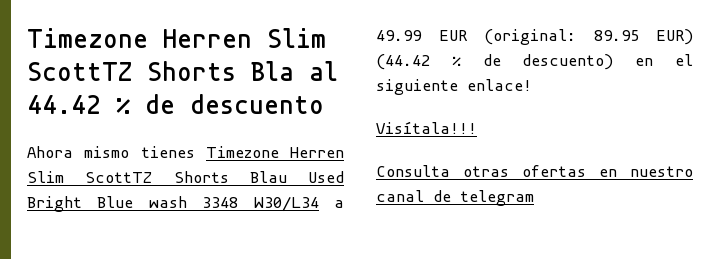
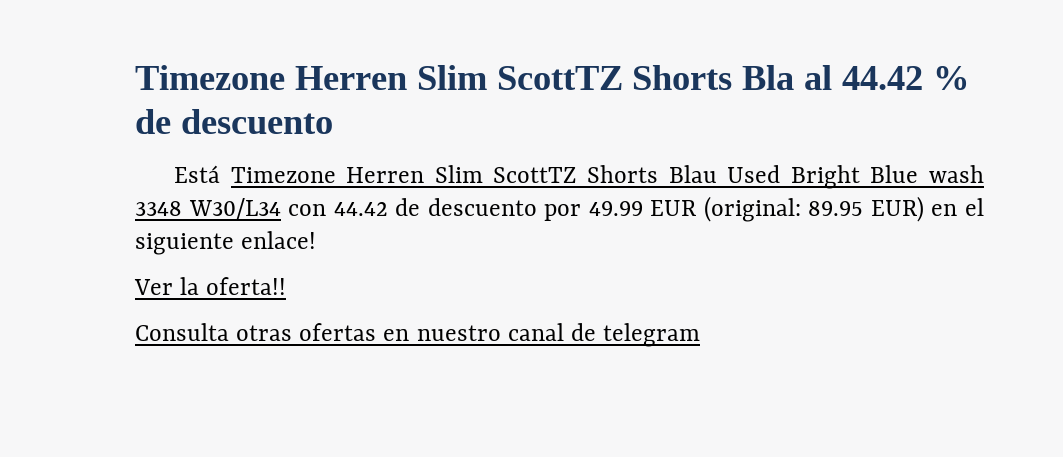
[27,146,195,158] Ahora mismo tienes -> [174,165,221,183] Está
[334,200,344,208] a -> [288,198,582,221] con 44.42 de descuento por
[376,54,614,70] (44.42 % de descuento) -> (924, 209) none
[376,121,477,134] Visítala!!! -> [134,277,287,295] Ver la oferta!!

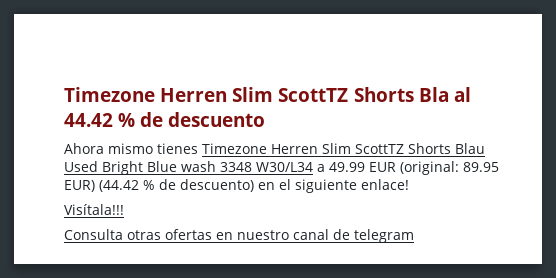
[174,165,221,183] Está -> [64,143,198,154] Ahora mismo tienes
[288,198,582,221] con 44.42 de descuento por -> [317,164,325,172] a
(924, 209) none -> [99,179,254,192] (44.42 % de descuento)
[134,277,287,295] Ver la oferta!! -> [64,204,124,215] Visítala!!!

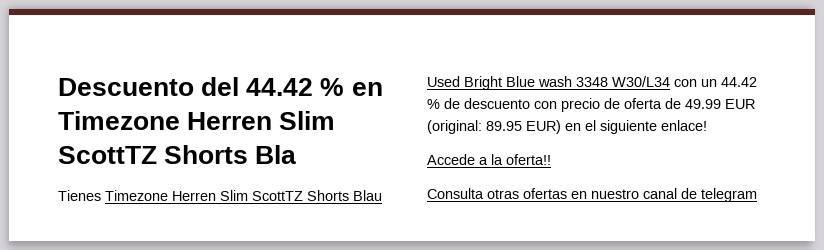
(64, 94) none -> [58,77,383,96] Descuento del 44.42 % en
[453,87,471,102] [64,112,266,127] [64,143,198,154] al 44.42 % de descuento // Ahora mismo tienes -> [58,190,101,201] // Tienes
[317,164,325,172] a -> [674,77,757,87] [427,98,681,112] con un 44.42 % de descuento con precio de oferta de
[99,179,254,192] (44.42 % de descuento) -> (561, 127) none
[64,204,124,215] Visítala!!! -> [427,154,551,165] Accede a la oferta!!

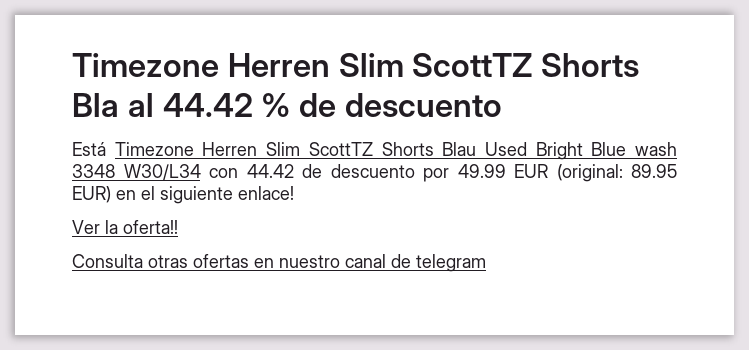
[58,77,383,96] Descuento del 44.42 % en -> (72, 65) none
[58,190,101,201] // Tienes -> [127,93,502,117] [72,142,106,156] al 44.42 % de descuento // Está
[701,77,757,87] [427,98,681,112] un 44.42 % de descuento con precio de oferta de -> [246,164,449,182] 44.42 de descuento por
[427,154,488,165] Accede a -> [72,220,100,234] Ver

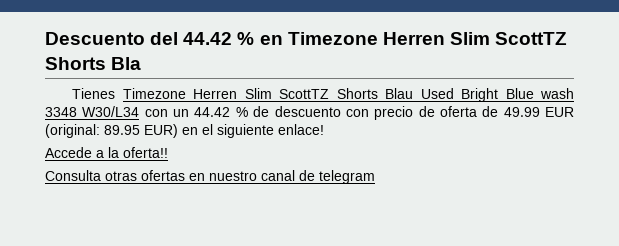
(72, 65) none -> [45,32,283,45] Descuento del 44.42 % en
[127,93,502,117] [72,142,106,156] al 44.42 % de descuento // Está -> [72,88,116,99] // Tienes
[246,164,449,182] 44.42 de descuento por -> [173,106,499,120] un 44.42 % de descuento con precio de oferta de
[72,220,100,234] Ver -> [45,147,104,158] Accede a

